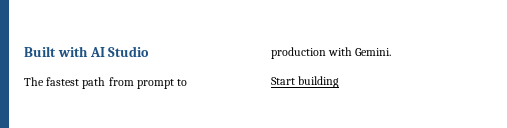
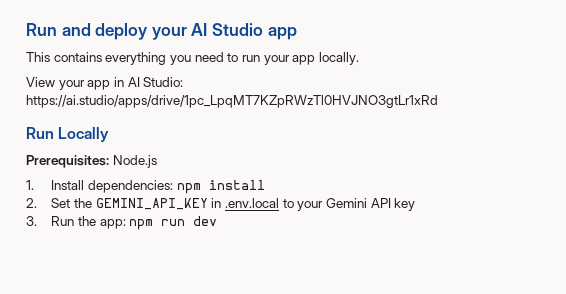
[24,46,150,57] [24,77,188,89] [271,47,392,59] [271,76,340,88] Built with AI Studio // The fastest path from prompt to production with Gemini. // Start building -> [26,23,297,40] [26,52,359,65] [26,77,184,90] [26,95,438,108] [26,127,110,142] [26,155,157,168] [26,180,265,194] [26,198,416,211] [26,216,218,230] Run and deploy your AI Studio app // This contains everything you need to run your app locally. // View your app in AI Studio: https://ai.studio/apps/drive/1pc_LpqMT7KZpRWzTl0HVJNO3gtLr1xRd // Run Locally // Prerequisites: Node.js // 1. Install dependencies: npm install // 2. Set the GEMINI_API_KEY in .env.local to your Gemini API key // 3. Run the app: npm run dev

